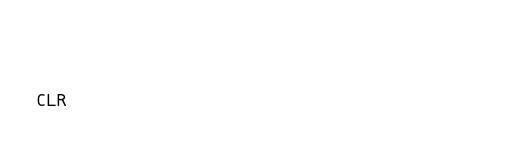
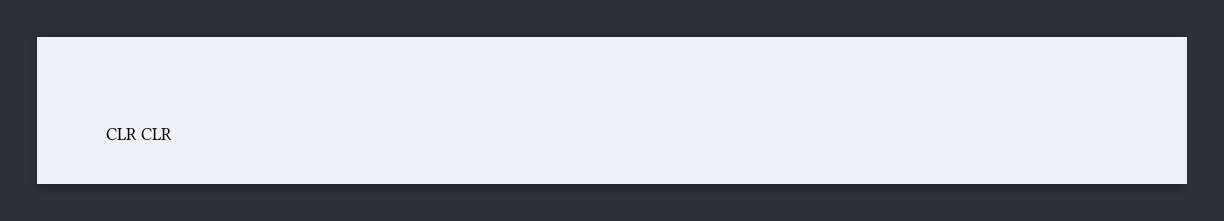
[36,94,67,106] CLR -> [106,128,172,140] CLR CLR

